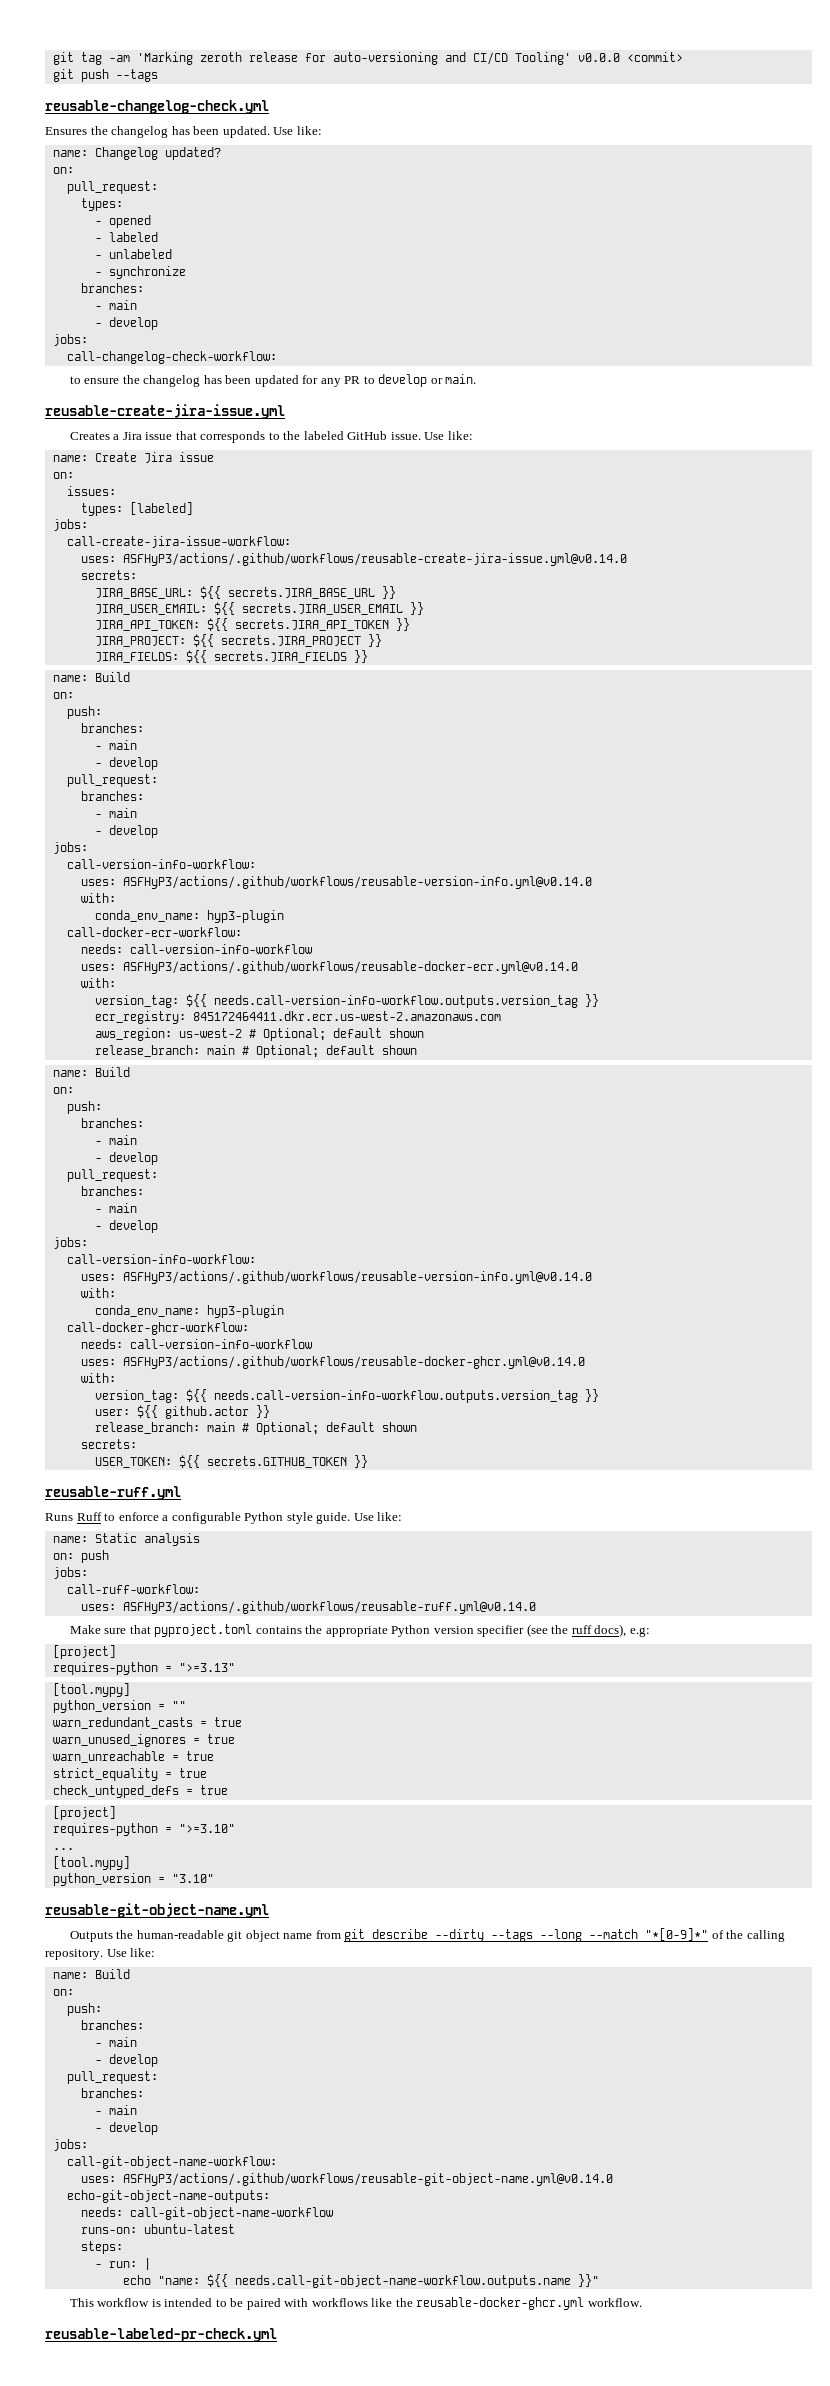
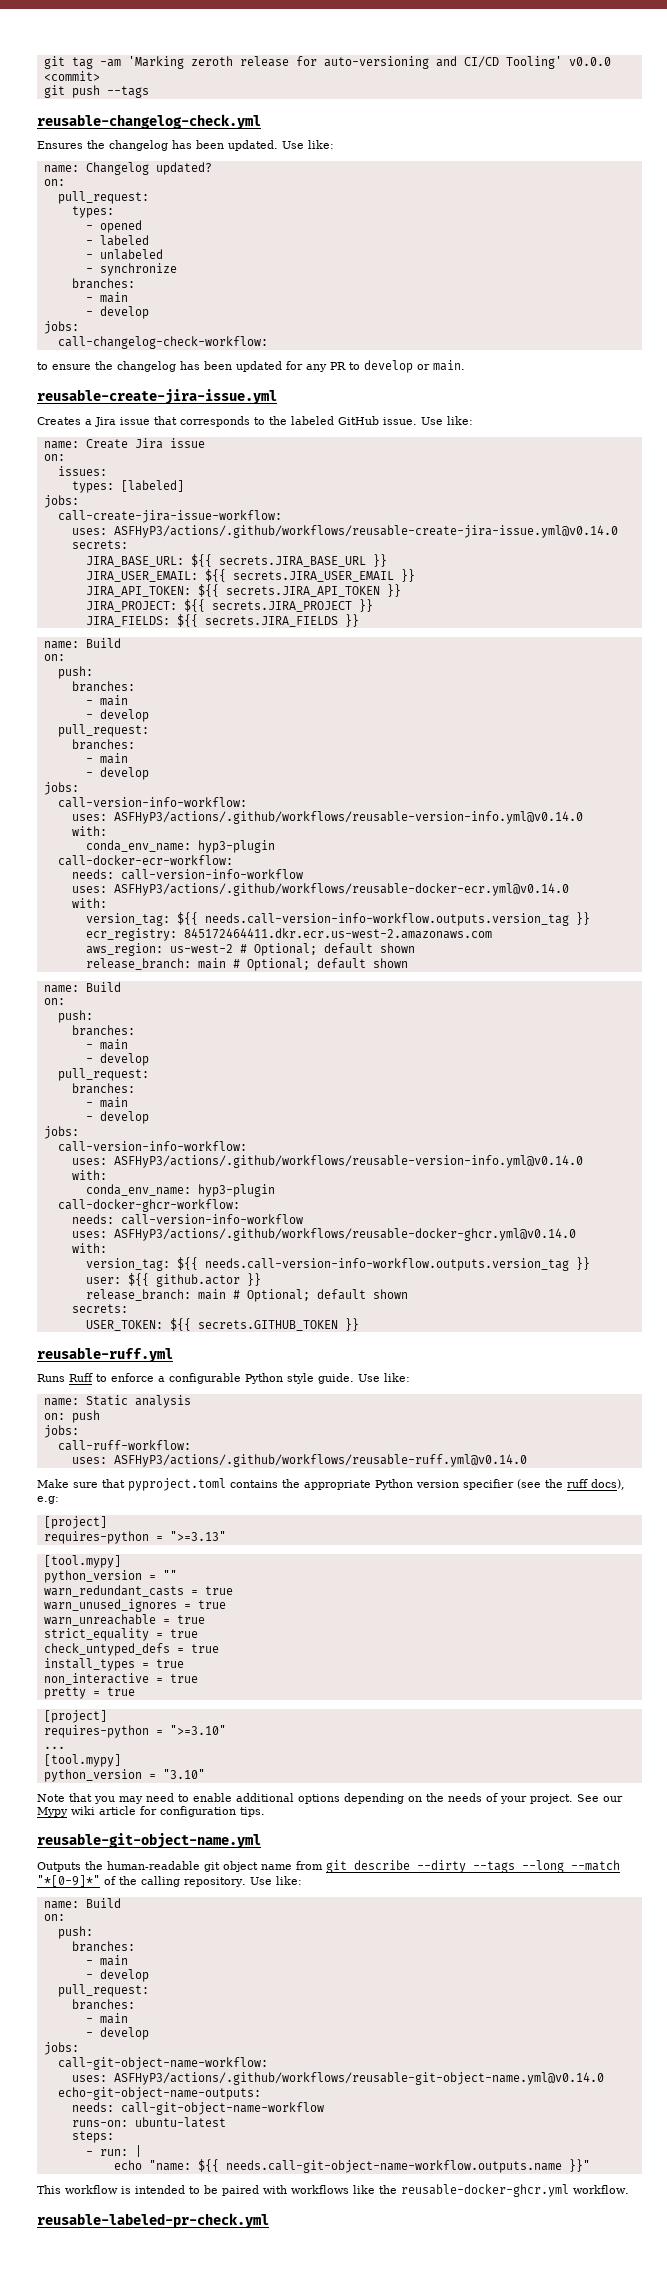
(228, 1790) none -> [43,1658,184,1671] [43,1673,198,1685] [43,1687,135,1699] // install_types = true // non_interactive = true // pretty = true
(214, 1878) none -> [37,1793,623,1804] [37,1806,265,1817] // Note that you may need to enable additional options depending on the needs of your project. See our Mypy wiki article for configuration tips.

